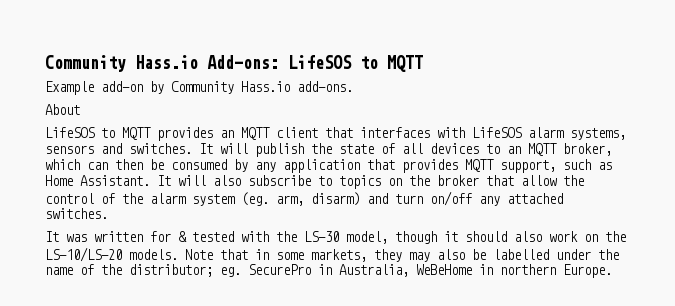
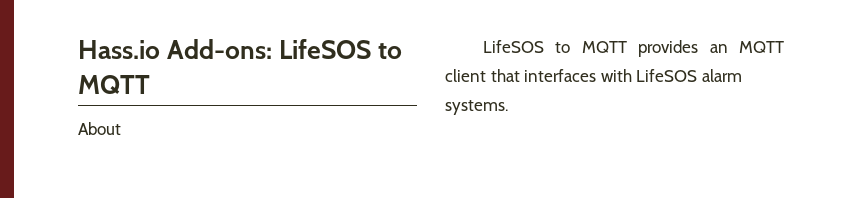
[45,55,126,72] Community -> (78, 49) none
[45,81,353,95] // Example add-on by Community Hass.io add-ons. -> (150, 84) none
[570,128,626,140] [45,143,612,157] [45,159,612,173] [45,175,584,189] [45,191,563,206] [45,208,108,219] [45,231,626,244] [45,247,619,262] [45,264,612,278] systems, sensors and switches. It will publish the state of all devices to an MQTT broker, which can then be consumed by any application that provides MQTT support, such as Home Assistant. It will also subscribe to topics on the broker that allow the control of the alarm system (eg. arm, disarm) and turn on/off any attached switches. // It was written for & tested with the LS-30 model, though it should also work on the LS-10/LS-20 models. Note that in some markets, they may also be labelled under the name of the distributor; eg. SecurePro in Australia, WeBeHome in northern Europe. -> [445,100,508,115] systems.

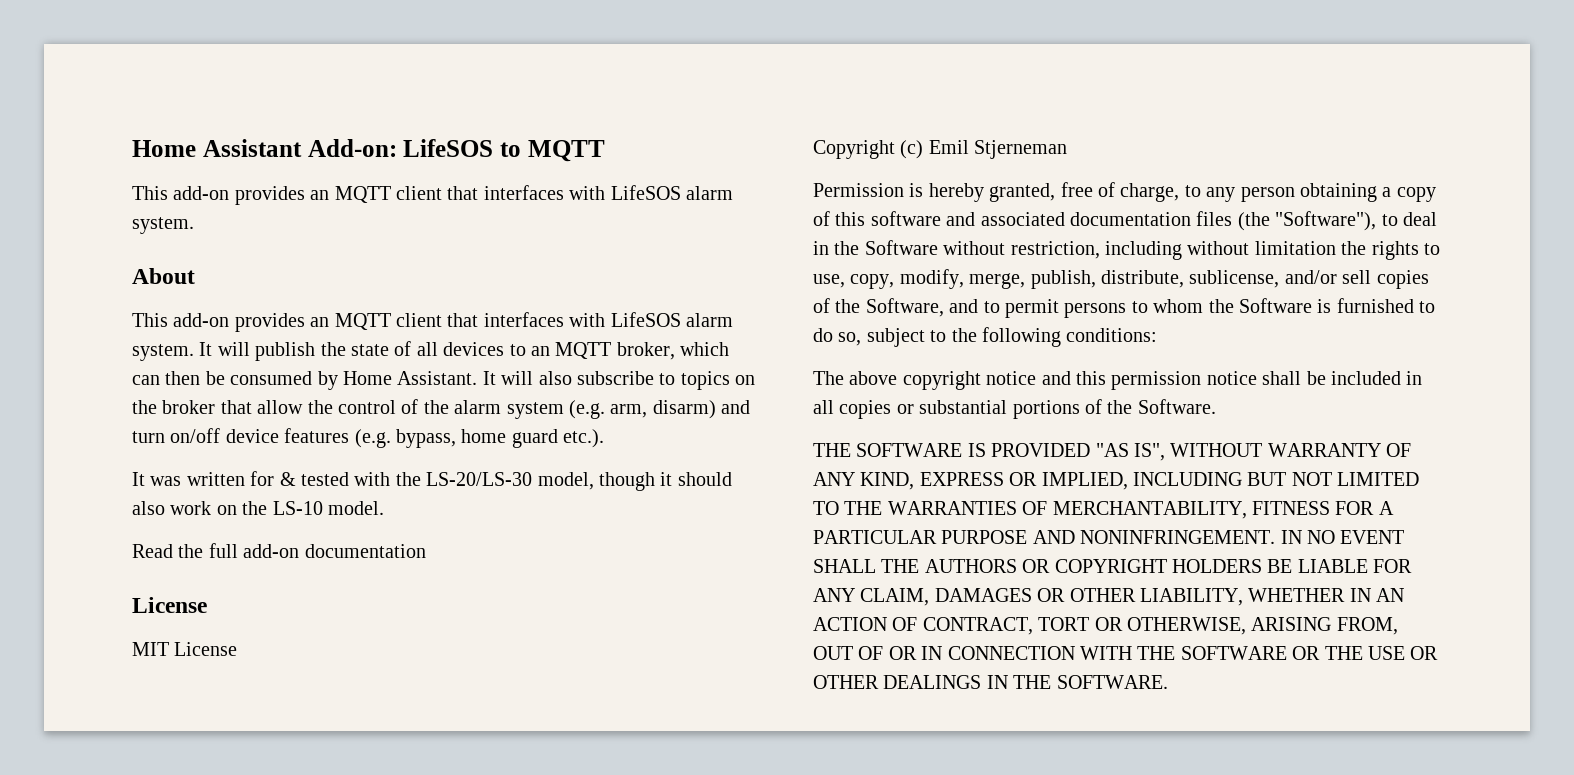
[78,39,273,59] Hass.io Add-ons: -> [132,139,397,157] Home Assistant Add-on:
[78,122,121,135] [482,40,784,57] [445,69,742,82] [445,100,508,115] About // LifeSOS to MQTT provides an MQTT client that interfaces with LifeSOS alarm systems. -> [132,185,733,205] [132,217,194,234] [132,268,195,284] [132,312,733,332] [132,341,730,361] [132,371,756,390] [132,399,751,419] [132,428,605,448] [132,471,732,491] [132,501,384,515] [132,543,426,558] [132,597,207,613] [132,642,238,656] [813,140,1068,159] [813,182,1436,202] [813,211,1437,231] [813,240,1440,260] [813,269,1429,289] [813,298,1436,318] [813,327,1158,347] [813,371,1423,390] [813,399,1216,419] [813,443,1412,461] [813,472,1420,490] [813,501,1394,519] [813,530,1405,544] [813,559,1413,573] [813,588,1405,606] [813,617,1398,635] [813,646,1439,660] [813,675,1168,689] This add-on provides an MQTT client that interfaces with LifeSOS alarm system. // About // This add-on provides an MQTT client that interfaces with LifeSOS alarm system. It will publish the state of all devices to an MQTT broker, which can then be consumed by Home Assistant. It will also subscribe to topics on the broker that allow the control of the alarm system (e.g. arm, disarm) and turn on/off device features (e.g. bypass, home guard etc.). // It was written for & tested with the LS-20/LS-30 model, though it should also work on the LS-10 model. // Read the full add-on documentation // License // MIT License // Copyright (c) Emil Stjerneman // Permission is hereby granted, free of charge, to any person obtaining a copy of this software and associated documentation files (the "Software"), to deal in the Software without restriction, including without limitation the rights to use, copy, modify, merge, publish, distribute, sublicense, and/or sell copies of the Software, and to permit persons to whom the Software is furnished to do so, subject to the following conditions: // The above copyright notice and this permission notice shall be included in all copies or substantial portions of the Software. // THE SOFTWARE IS PROVIDED "AS IS", WITHOUT WARRANTY OF ANY KIND, EXPRESS OR IMPLIED, INCLUDING BUT NOT LIMITED TO THE WARRANTIES OF MERCHANTABILITY, FITNESS FOR A PARTICULAR PURPOSE AND NONINFRINGEMENT. IN NO EVENT SHALL THE AUTHORS OR COPYRIGHT HOLDERS BE LIABLE FOR ANY CLAIM, DAMAGES OR OTHER LIABILITY, WHETHER IN AN ACTION OF CONTRACT, TORT OR OTHERWISE, ARISING FROM, OUT OF OR IN CONNECTION WITH THE SOFTWARE OR THE USE OR OTHER DEALINGS IN THE SOFTWARE.

